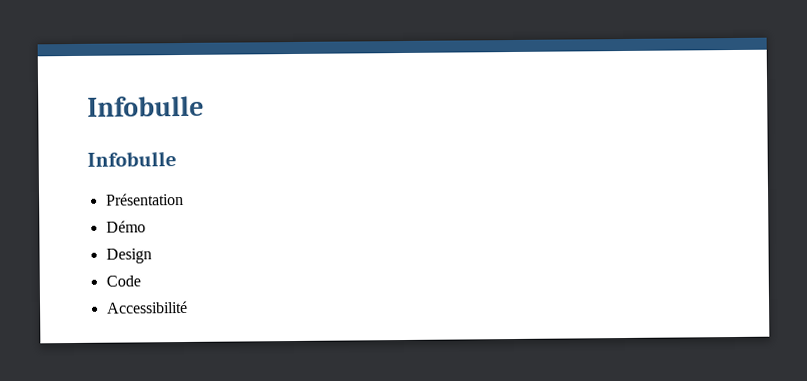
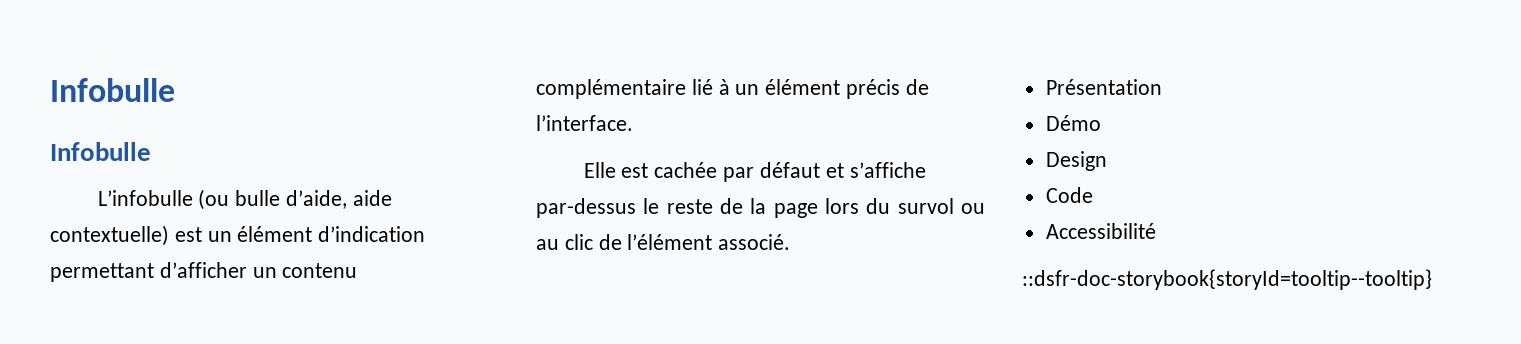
(177, 159) none -> [97,189,392,210] [50,225,426,246] [50,262,358,282] [536,79,929,99] [536,115,633,131] [583,162,926,182] [536,198,985,218] [536,234,791,250] // L’infobulle (ou bulle d’aide, aide contextuelle) est un élément d’indication permettant d’afficher un contenu complémentaire lié à un élément précis de l’interface. // Elle est cachée par défaut et s’affiche par-dessus le reste de la page lors du survol ou au clic de l’élément associé.
(188, 307) none -> [1022,269,1432,290] // ::dsfr-doc-storybook{storyId=tooltip--tooltip}

